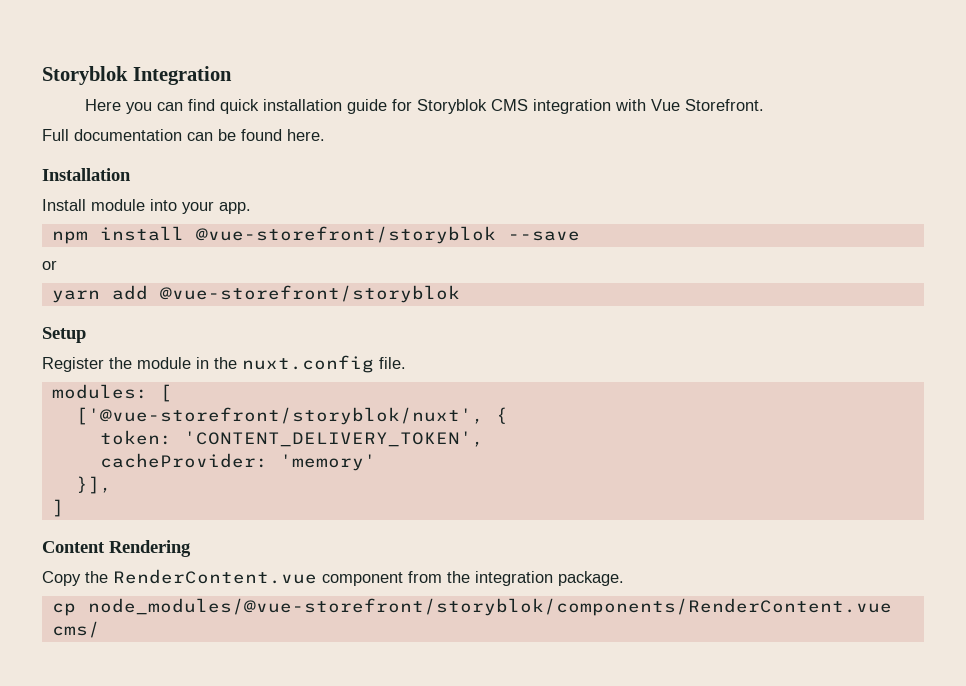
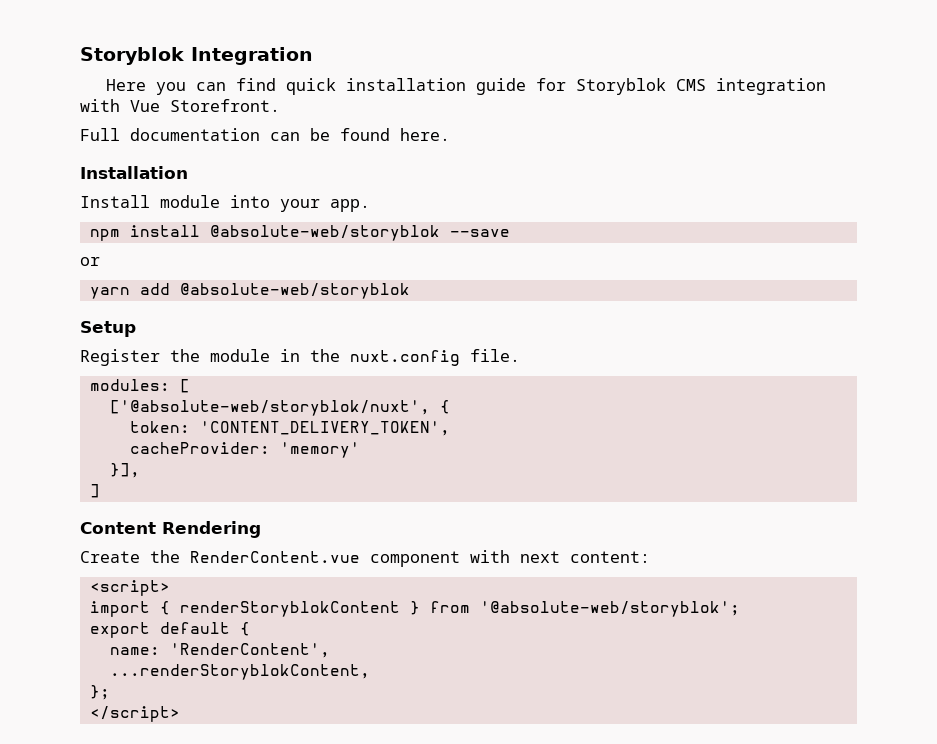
[195,226,496,244] @vue-storefront/storyblok -> [209,225,440,241] @absolute-web/storyblok
[159,285,460,303] @vue-storefront/storyblok -> [179,283,410,299] @absolute-web/storyblok
[75,407,484,425] ['@vue-storefront/storyblok/nuxt', -> [109,400,430,416] ['@absolute-web/storyblok/nuxt',
[42,571,81,586] Copy -> [80,551,140,563] Create
[408,571,624,586] [51,598,892,616] [51,621,100,638] from the integration package. // cp node_modules/@vue-storefront/storyblok/components/RenderContent.vue cms/ -> [470,550,650,563] [89,580,170,596] [89,601,740,617] [89,622,250,638] [109,643,330,658] [109,664,370,680] [89,685,110,700] [89,706,180,722] with next content: // <script> // import { renderStoryblokContent } from '@absolute-web/storyblok'; // export default { // name: 'RenderContent', // ...renderStoryblokContent, // }; // </script>

